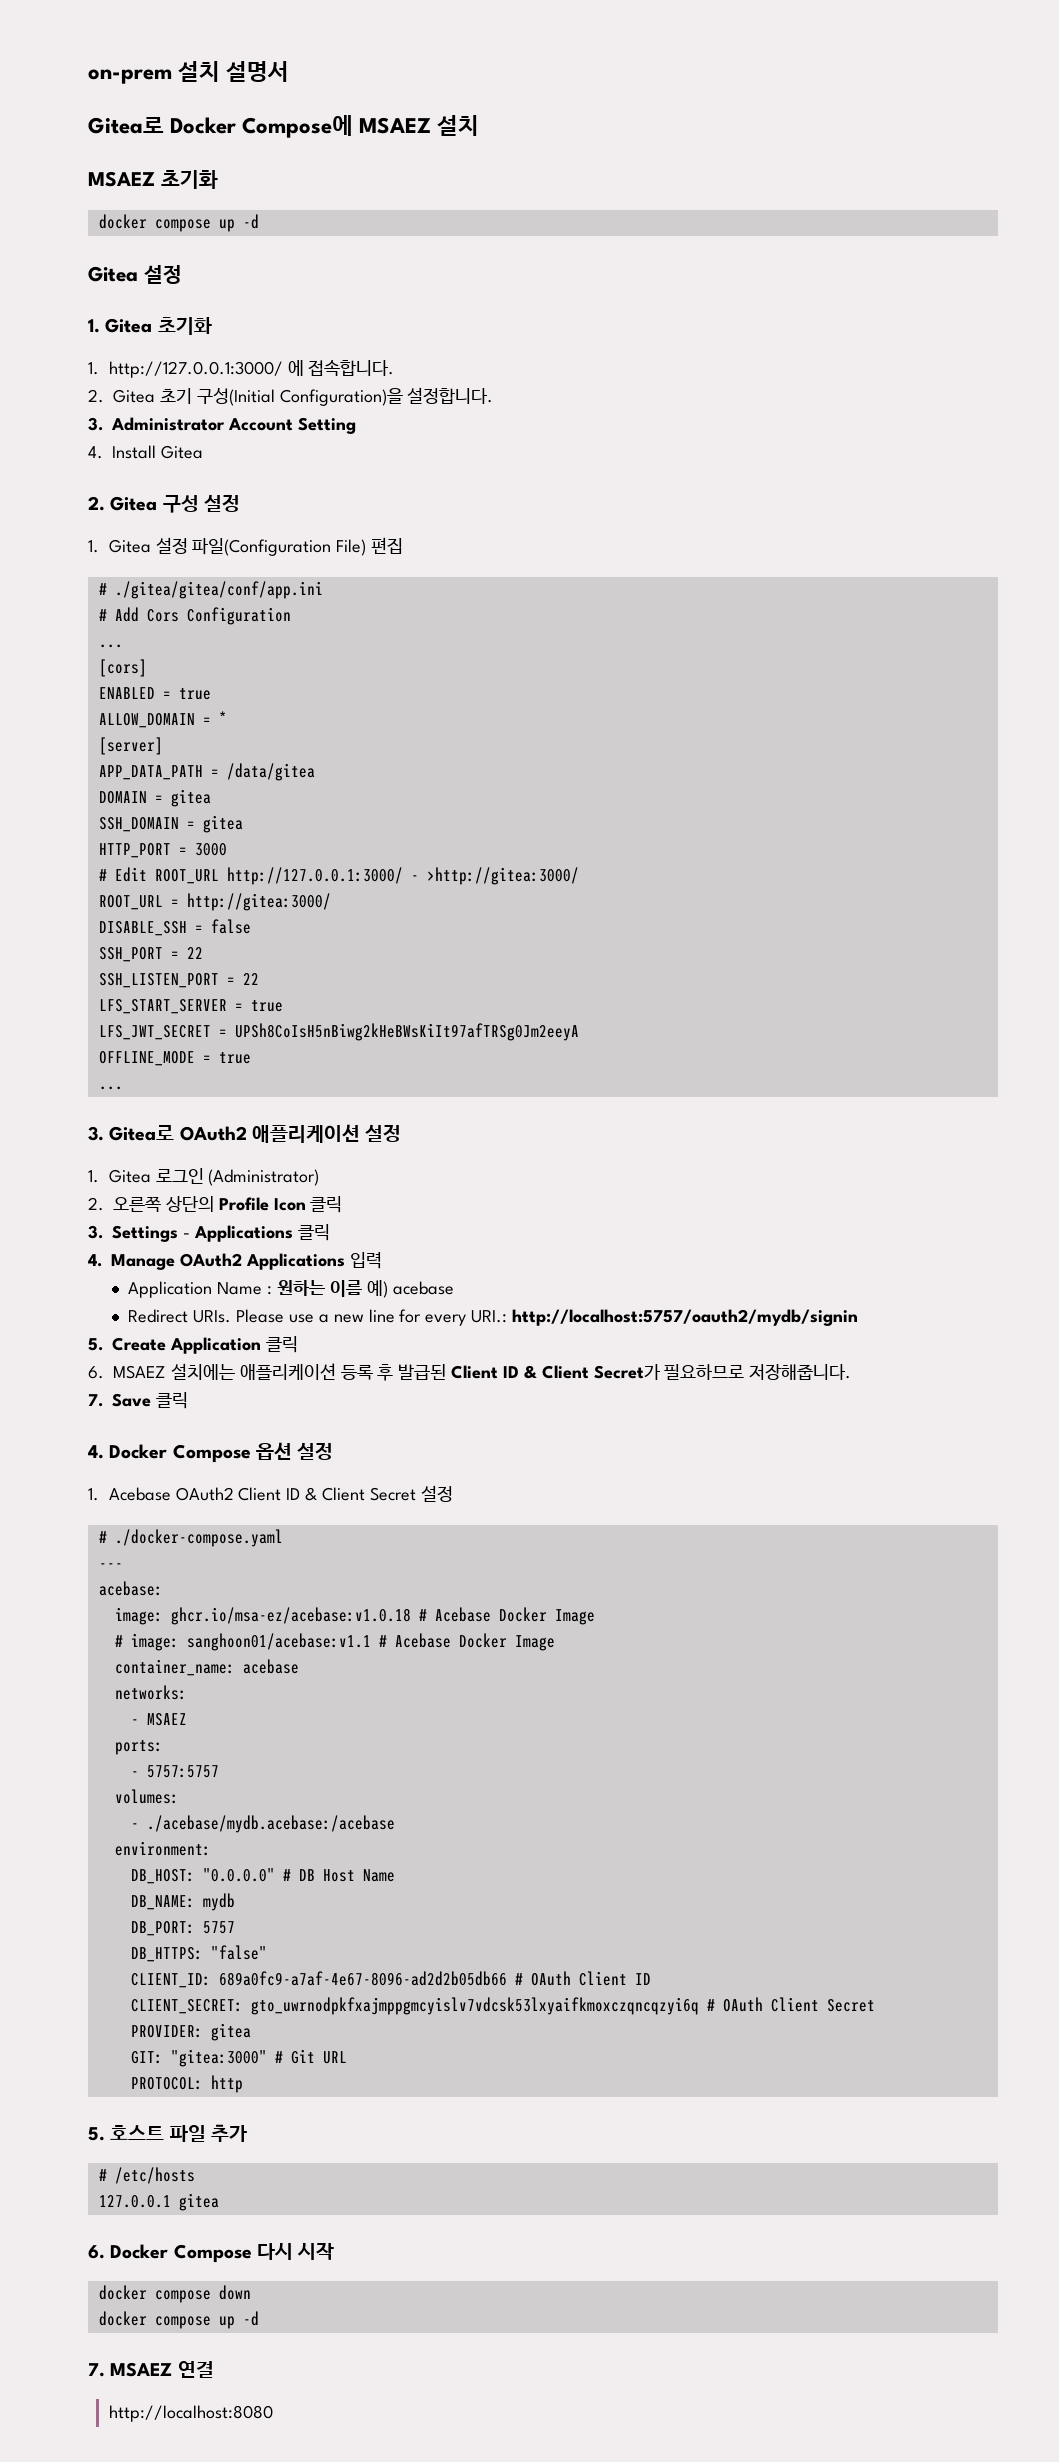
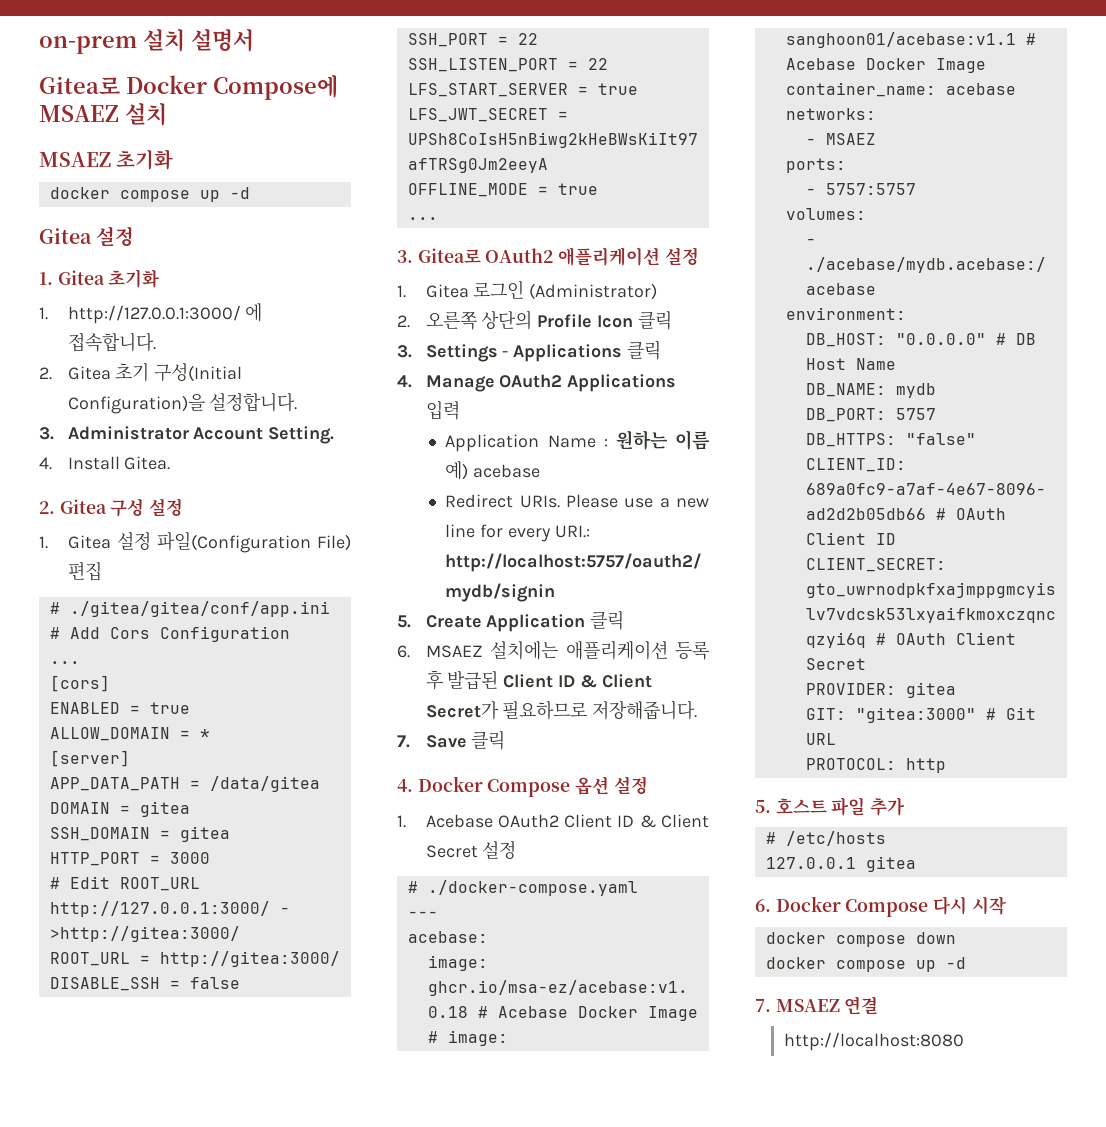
[297,417,356,434] Setting -> [268,426,335,444] Setting.
[160,445,203,459] Gitea -> [124,456,171,470] Gitea.

